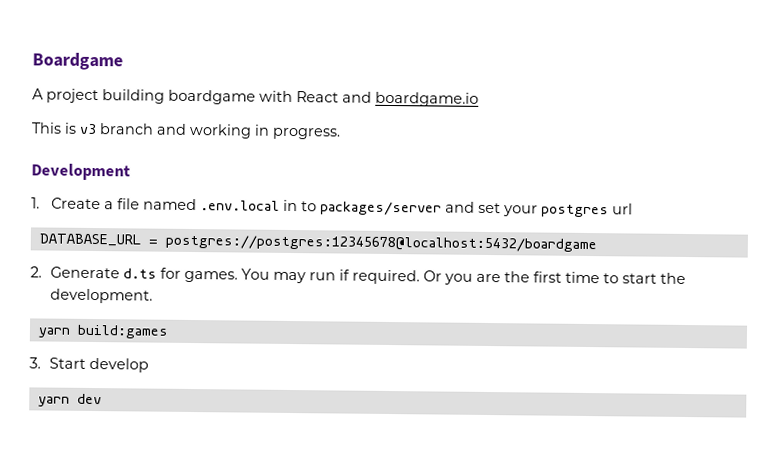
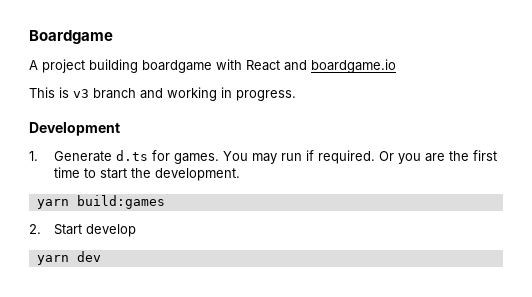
[51,197,634,218] [38,233,597,253] [30,266,42,278] Create a file named .env.local in to packages/server and set your postgres url // DATABASE_URL = postgres://postgres:12345678@localhost:5432/boardgame // 2. -> (38, 156) none
[29,357,41,369] 3. -> [29,224,41,234] 2.

